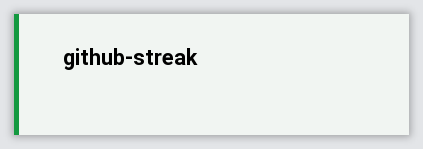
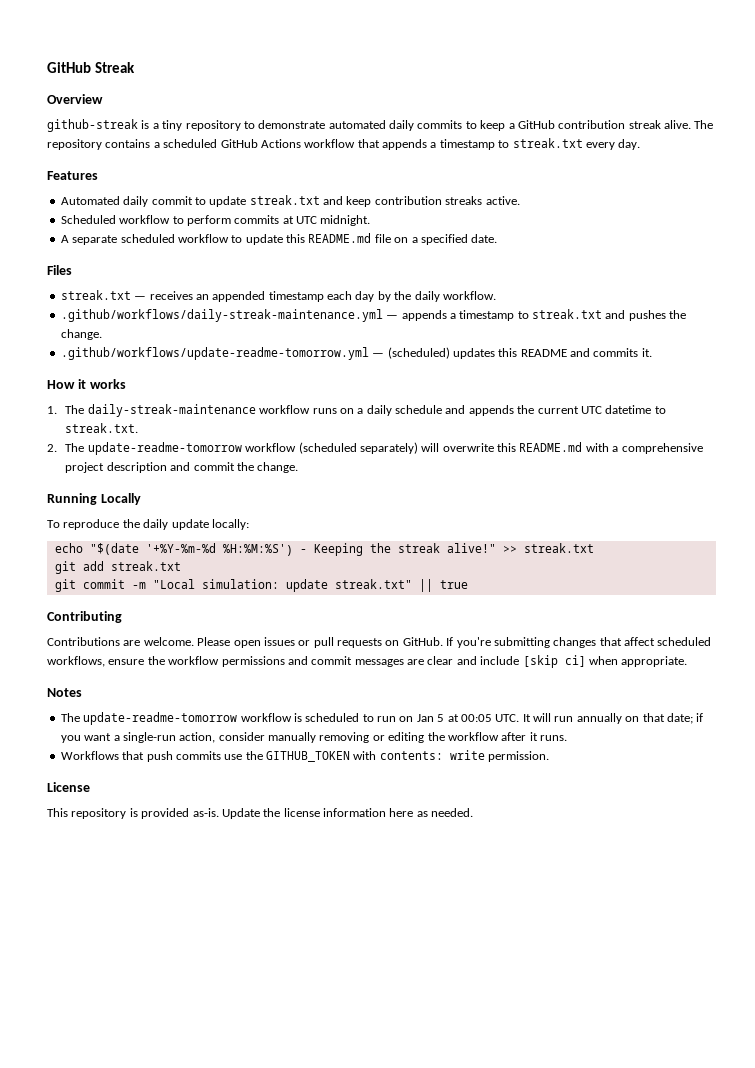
[63,48,198,70] github-streak -> [47,62,135,73] [47,94,103,104] [47,119,714,132] [47,138,641,150] [47,171,98,180] [60,195,520,207] [60,215,371,226] [60,233,498,245] [47,265,72,275] [60,290,496,302] [60,309,687,322] [60,329,102,340] [60,347,652,360] [47,379,126,389] [47,404,666,417] [65,423,139,433] [47,442,703,455] [65,462,299,473] [47,493,141,505] [47,519,249,530] [54,543,594,556] [54,561,181,574] [54,579,468,592] [47,611,122,623] [47,637,712,648] [47,655,688,668] [47,688,82,697] [60,712,704,725] [60,732,567,743] [60,750,550,762] [47,782,90,792] [47,808,474,819] GitHub Streak // Overview // github-streak is a tiny repository to demonstrate automated daily commits to keep a GitHub contribution streak alive. The repository contains a scheduled GitHub Actions workflow that appends a timestamp to streak.txt every day. // Features // Automated daily commit to update streak.txt and keep contribution streaks active. // Scheduled workflow to perform commits at UTC midnight. // A separate scheduled workflow to update this README.md file on a specified date. // Files // streak.txt — receives an appended timestamp each day by the daily workflow. // .github/workflows/daily-streak-maintenance.yml — appends a timestamp to streak.txt and pushes the change. // .github/workflows/update-readme-tomorrow.yml — (scheduled) updates this README and commits it. // How it works // 1. The daily-streak-maintenance workflow runs on a daily schedule and appends the current UTC datetime to streak.txt. // 2. The update-readme-tomorrow workflow (scheduled separately) will overwrite this README.md with a comprehensive project description and commit the change. // Running Locally // To reproduce the daily update locally: // echo "$(date '+%Y-%m-%d %H:%M:%S') - Keeping the streak alive!" >> streak.txt // git add streak.txt // git commit -m "Local simulation: update streak.txt" || true // Contributing // Contributions are welcome. Please open issues or pull requests on GitHub. If you're submitting changes that affect scheduled workflows, ensure the workflow permissions and commit messages are clear and include [skip ci] when appropriate. // Notes // The update-readme-tomorrow workflow is scheduled to run on Jan 5 at 00:05 UTC. It will run annually on that date; if you want a single-run action, consider manually removing or editing the workflow after it runs. // Workflows that push commits use the GITHUB_TOKEN with contents: write permission. // License // This repository is provided as-is. Update the license information here as needed.

